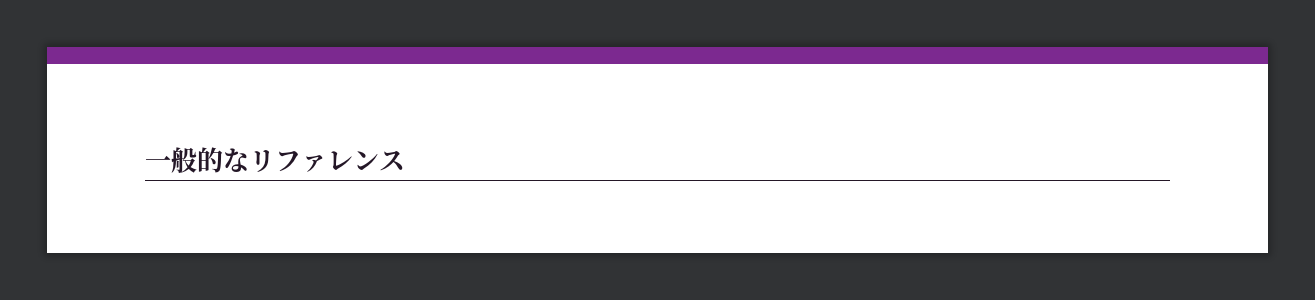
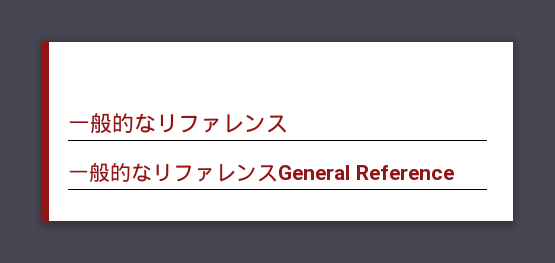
[145,147,405,173] 一般的なリファレンス -> [68,113,288,134] [68,162,454,182] 一般的なリファレンス // 一般的なリファレンスGeneral Reference

